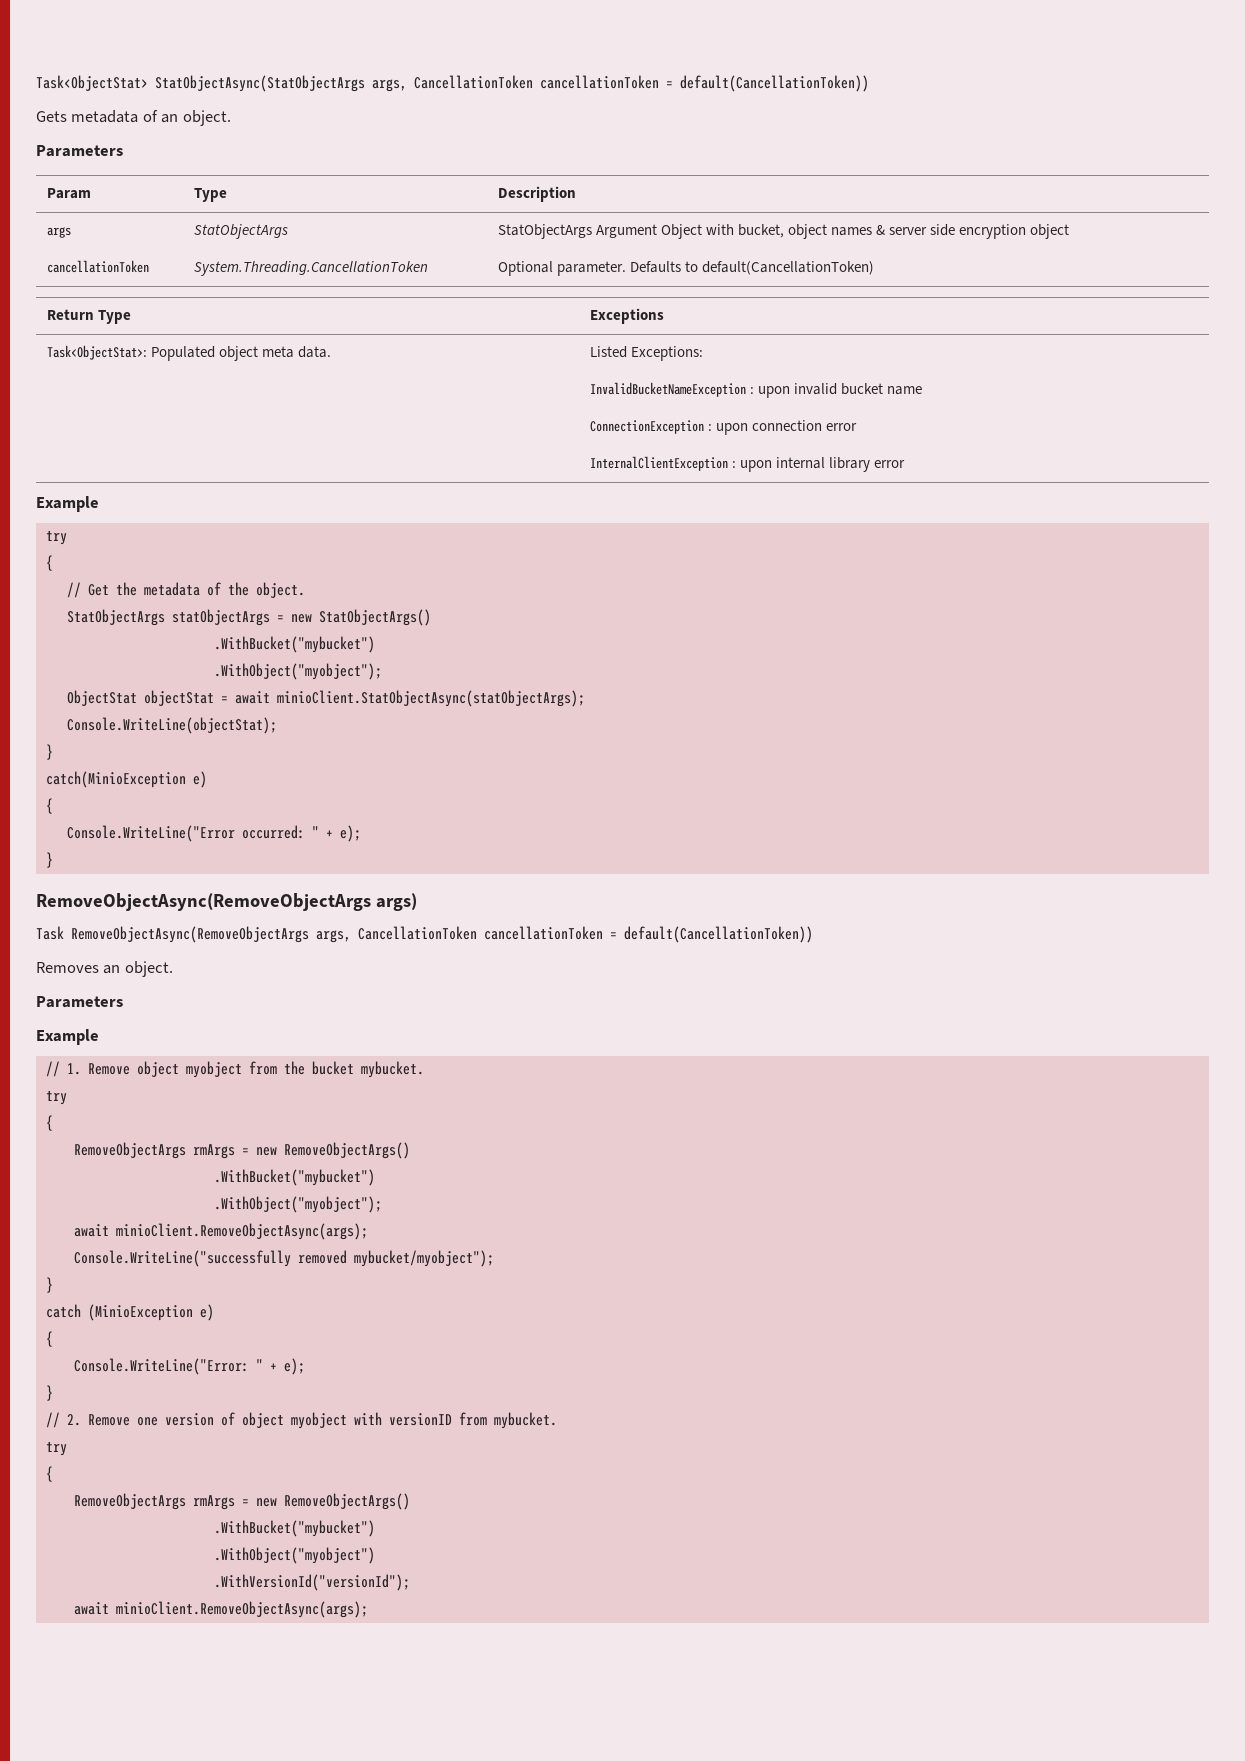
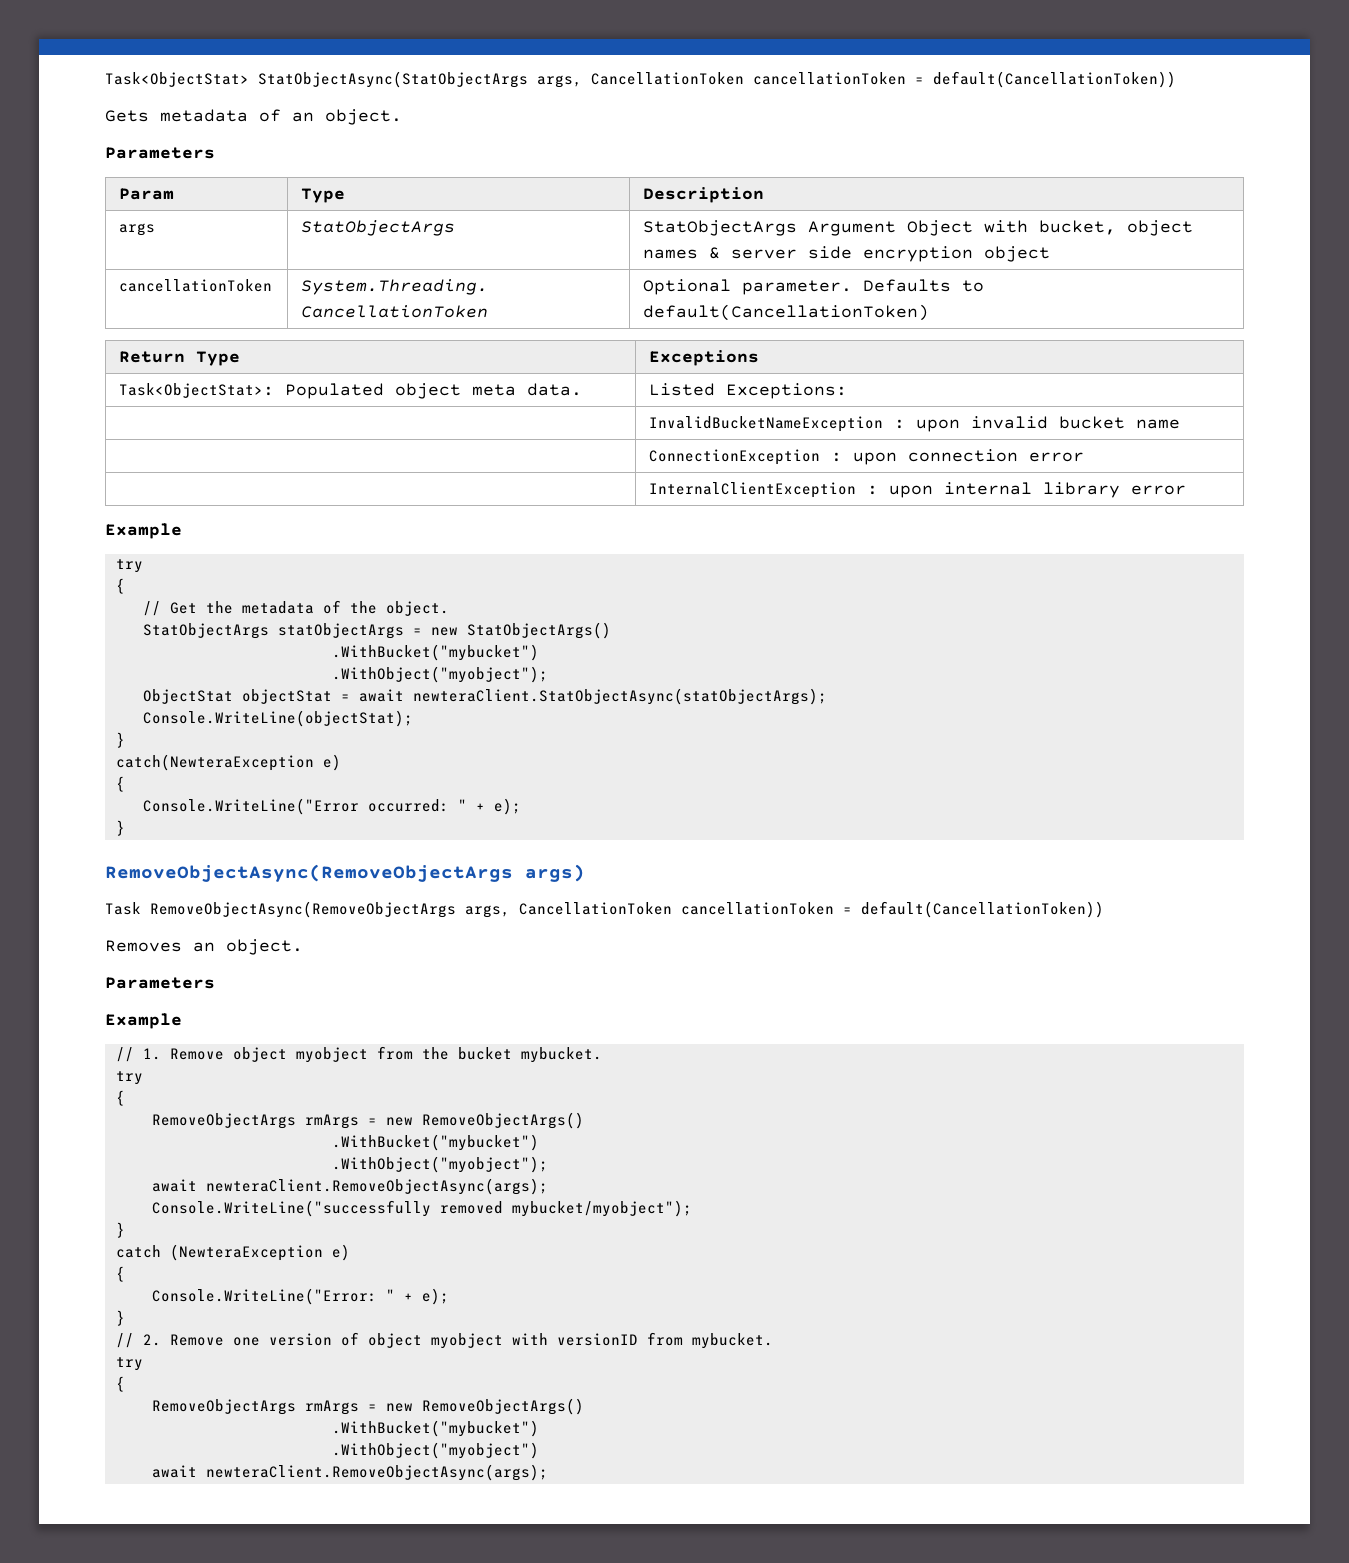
[276,690,585,707] minioClient.StatObjectAsync(statObjectArgs); -> [412,688,827,705] newteraClient.StatObjectAsync(statObjectArgs);
[45,771,186,788] catch(MinioException -> [115,754,314,771] catch(NewteraException
[115,1223,368,1240] minioClient.RemoveObjectAsync(args); -> [205,1178,548,1195] newteraClient.RemoveObjectAsync(args);
[87,1304,193,1321] (MinioException -> [169,1244,323,1261] (NewteraException
[213,1574,410,1591] [73,1601,368,1618] // .WithVersionId("versionId"); // await minioClient.RemoveObjectAsync(args); -> [151,1464,548,1481] // await newteraClient.RemoveObjectAsync(args);

